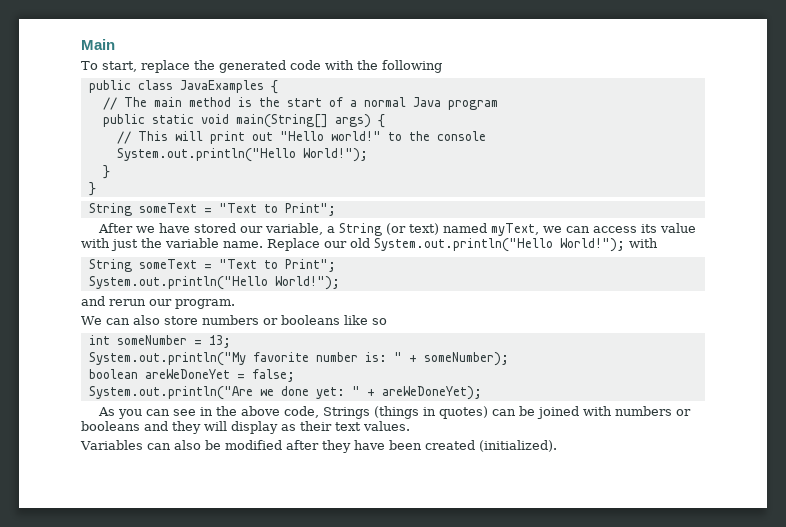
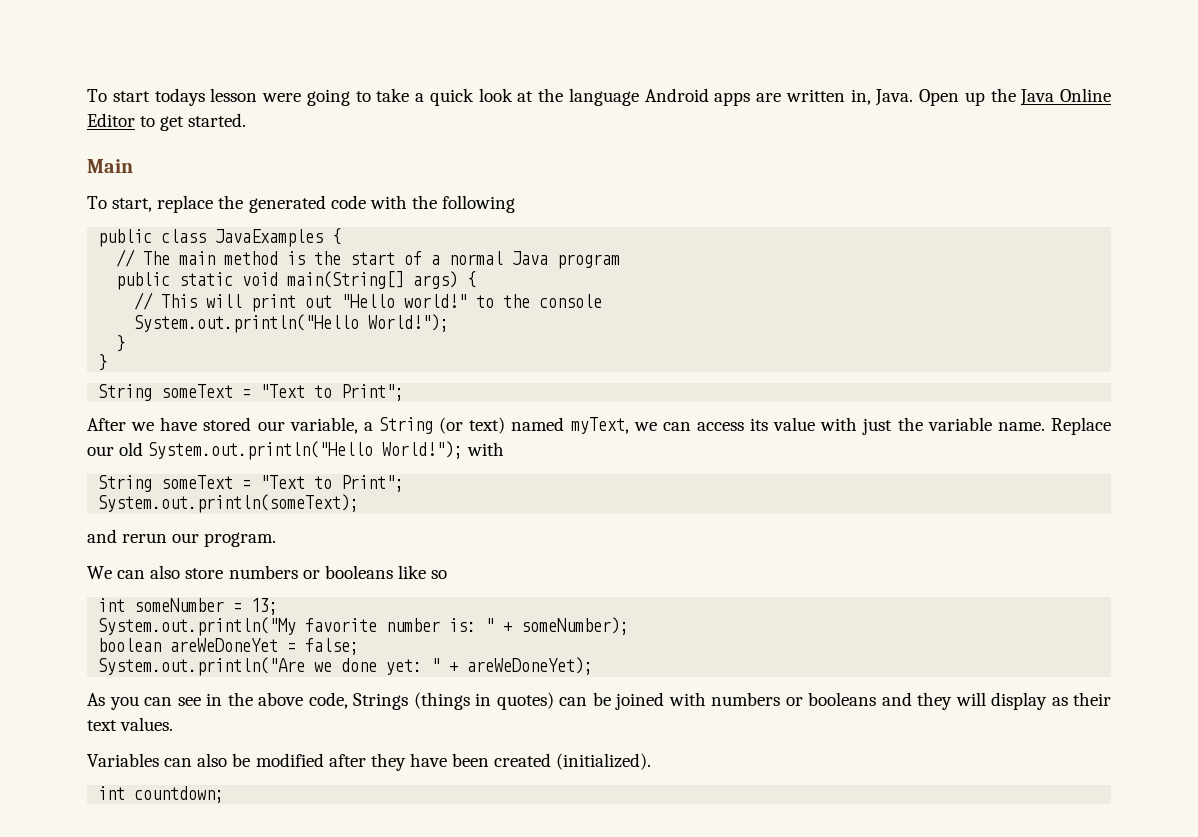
(81, 44) none -> [87,88,1111,106] [87,113,247,131] To start todays lesson were going to take a quick look at the language Android apps are written in, Java. Open up the Java Online Editor to get started. //
[88,276,340,290] System.out.println("Hello World!"); -> [98,494,360,513] System.out.println(someText);
(557, 446) none -> [98,786,225,803] // int countdown;

